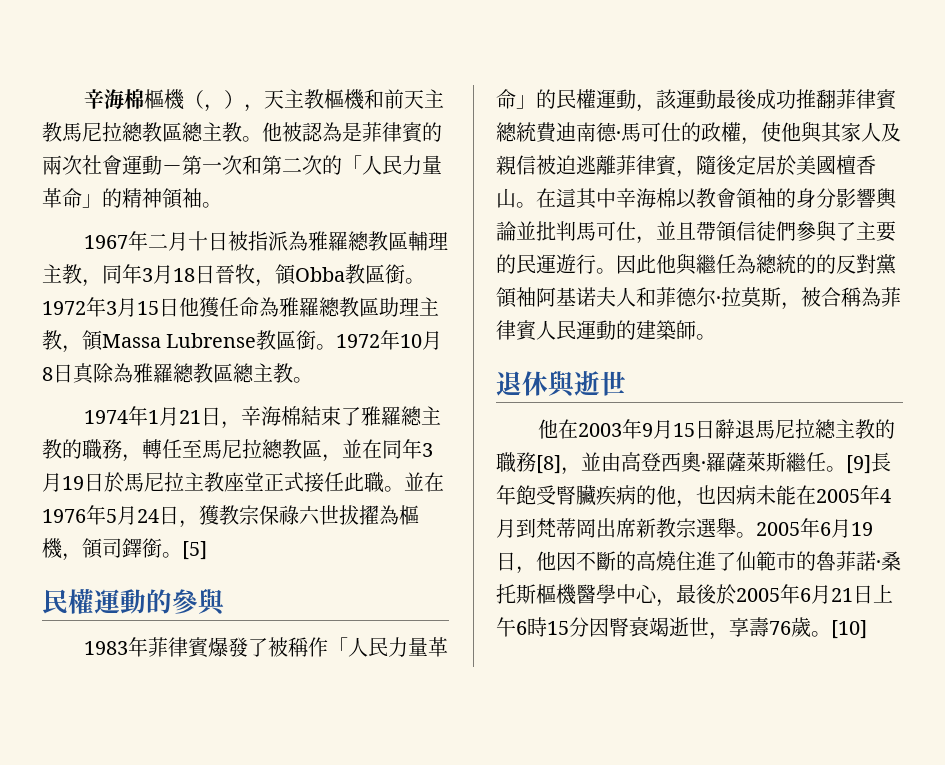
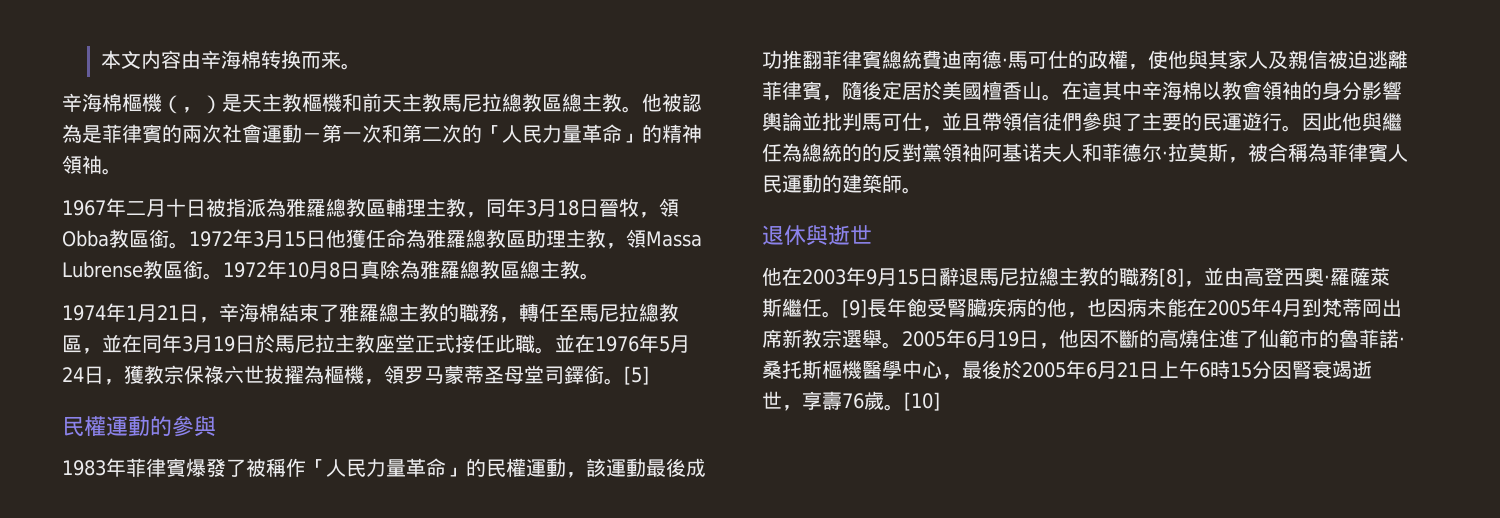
(84, 99) none -> [100,50,361,70] 本文内容由辛海棉转换而来。 //
[244,104,265,112] ， -> [222,94,242,112] 是
(103, 548) none -> [404,365,544,384] 罗马蒙蒂圣母堂

